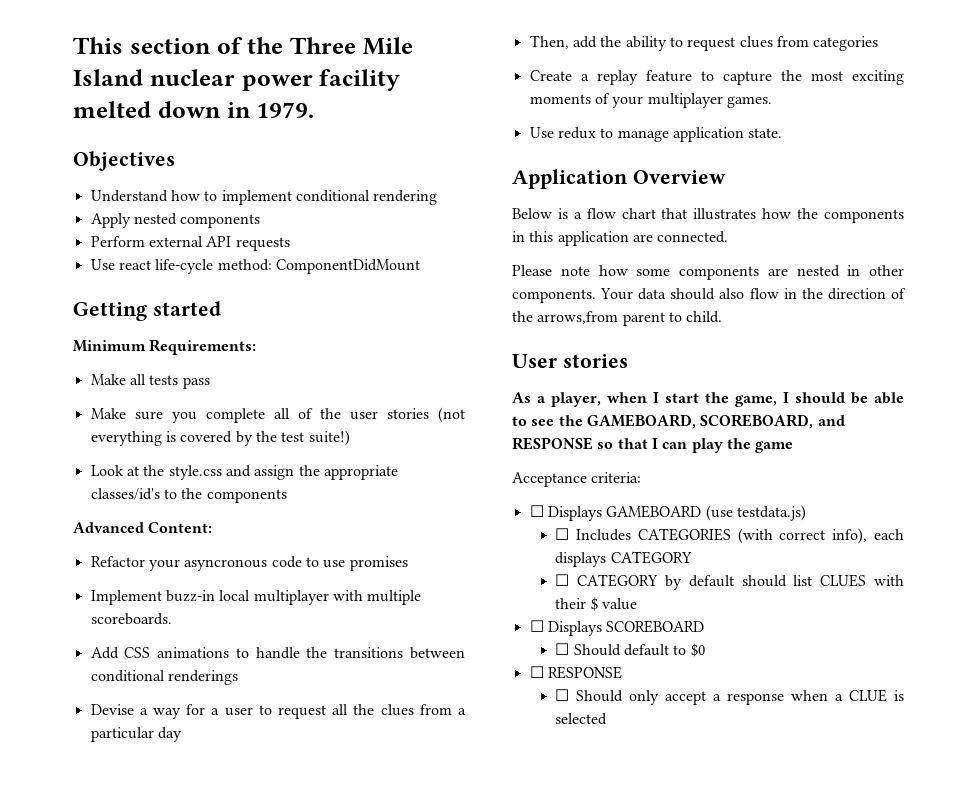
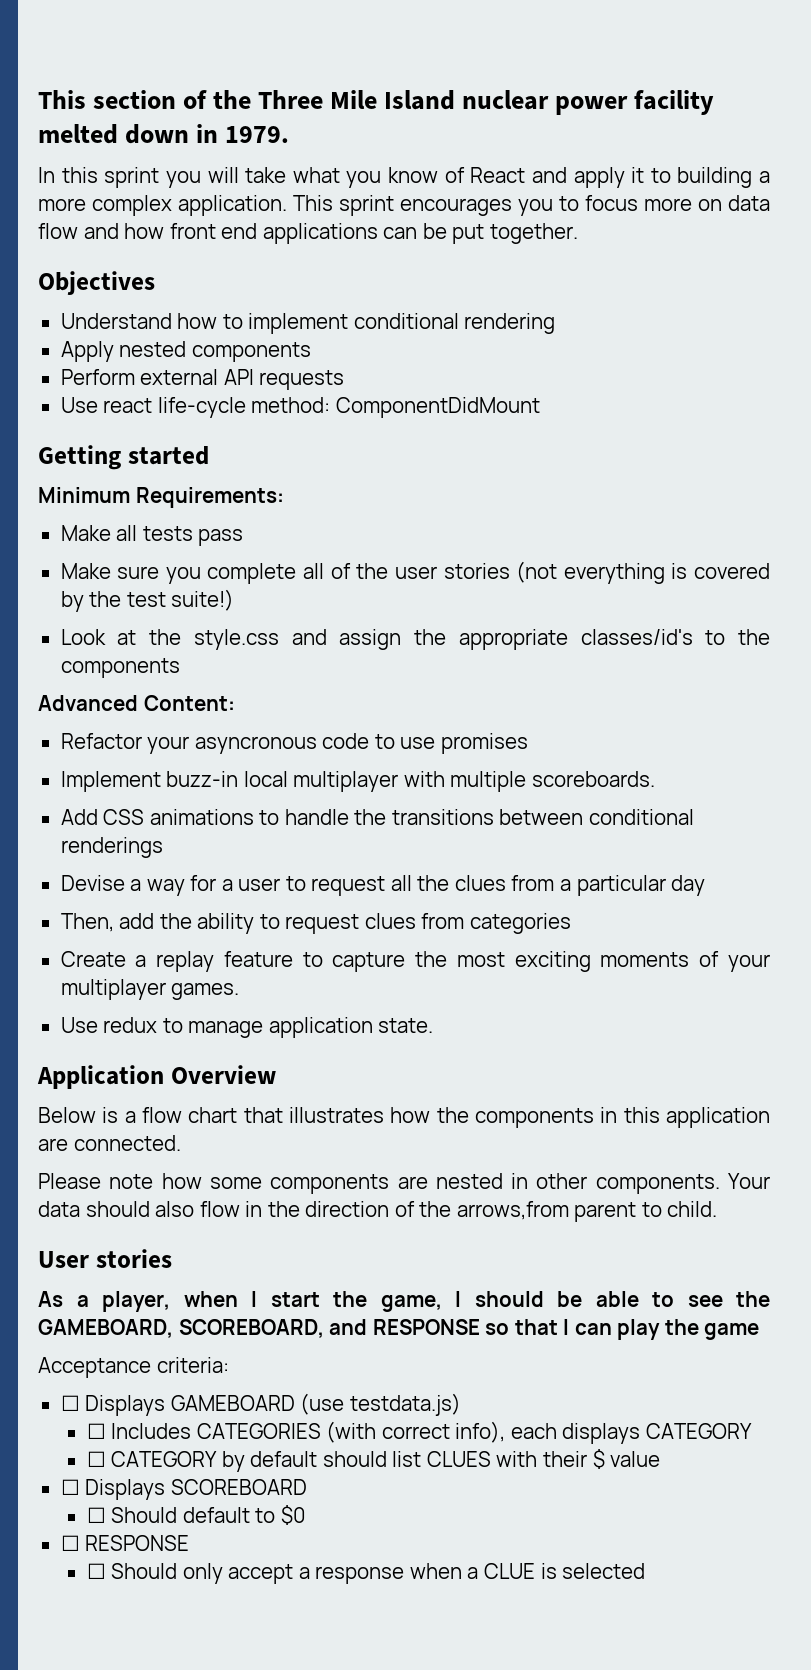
(315, 110) none -> [38,167,770,188] [38,195,770,216] [38,223,578,244] // In this sprint you will take what you know of React and apply it to building a more complex application. This sprint encourages you to focus more on data flow and how front end applications can be put together.

